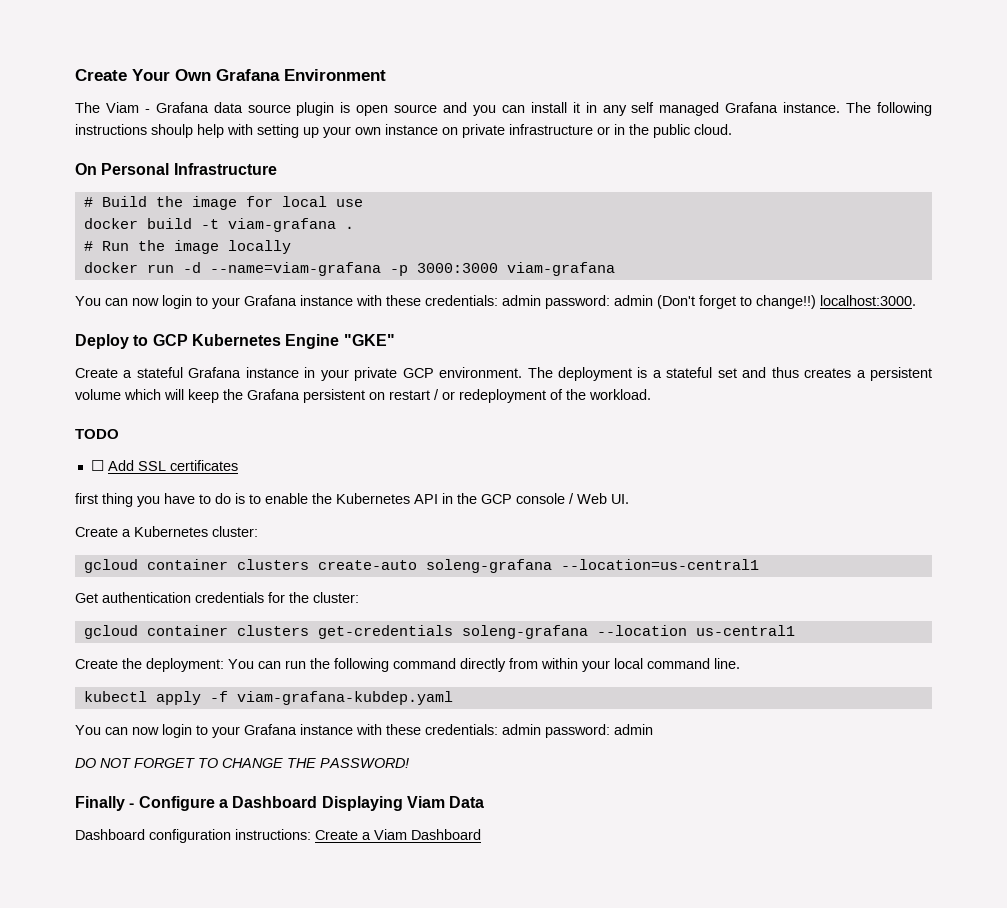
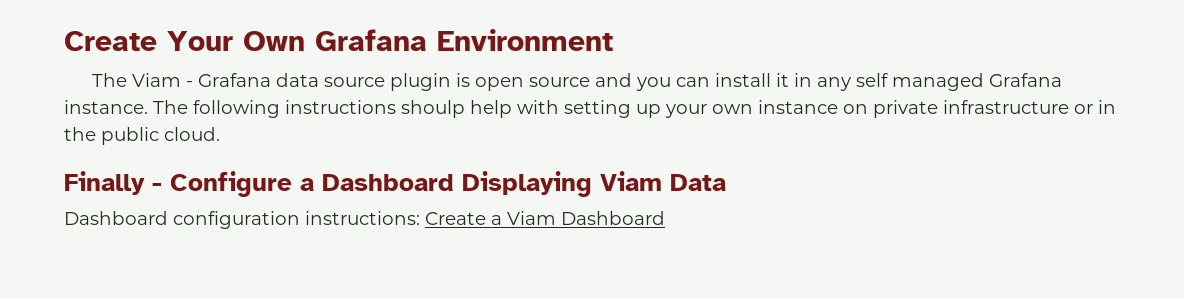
[75,163,277,175] [83,196,363,210] [83,218,354,232] [83,240,291,254] [83,262,615,276] [75,295,916,309] [75,334,395,349] [75,367,933,381] [75,389,651,403] [75,429,119,439] [90,460,238,471] [75,493,629,507] [75,526,258,537] [83,559,759,573] [75,592,359,603] [83,625,795,639] [75,658,740,672] [83,691,453,705] [75,724,653,738] [75,758,409,768] // On Personal Infrastructure // # Build the image for local use // docker build -t viam-grafana . // # Run the image locally // docker run -d --name=viam-grafana -p 3000:3000 viam-grafana // You can now login to your Grafana instance with these credentials: admin password: admin (Don't forget to change!!) localhost:3000. // Deploy to GCP Kubernetes Engine "GKE" // Create a stateful Grafana instance in your private GCP environment. The deployment is a stateful set and thus creates a persistent volume which will keep the Grafana persistent on restart / or redeployment of the workload. // TODO // ☐ Add SSL certificates // first thing you have to do is to enable the Kubernetes API in the GCP console / Web UI. // Create a Kubernetes cluster: // gcloud container clusters create-auto soleng-grafana --location=us-central1 // Get authentication credentials for the cluster: // gcloud container clusters get-credentials soleng-grafana --location us-central1 // Create the deployment: You can run the following command directly from within your local command line. // kubectl apply -f viam-grafana-kubdep.yaml // You can now login to your Grafana instance with these credentials: admin password: admin // DO NOT FORGET TO CHANGE THE PASSWORD! -> (220, 134) none

